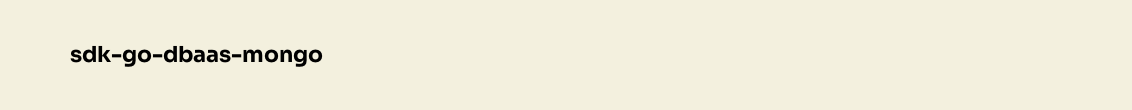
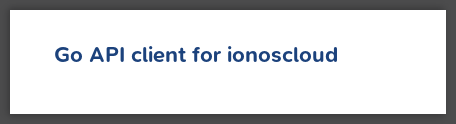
[70,45,323,67] sdk-go-dbaas-mongo -> [54,46,338,63] Go API client for ionoscloud

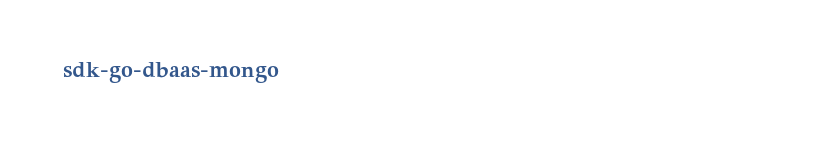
[54,46,338,63] Go API client for ionoscloud -> [63,62,279,83] sdk-go-dbaas-mongo

